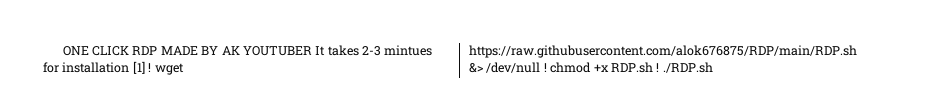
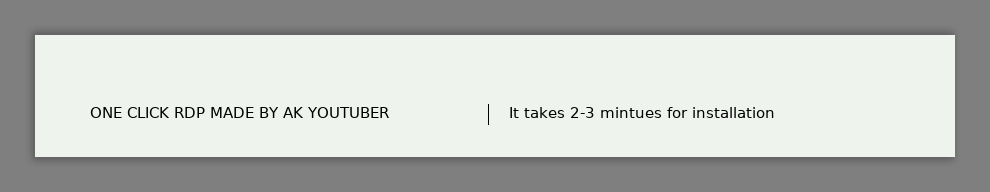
(312, 51) none -> (389, 112) //
[132,61,184,75] [469,45,857,58] [469,62,713,73] [1] ! wget https://raw.githubusercontent.com/alok676875/RDP/main/RDP.sh &> /dev/null ! chmod +x RDP.sh ! ./RDP.sh -> (775, 112) none

